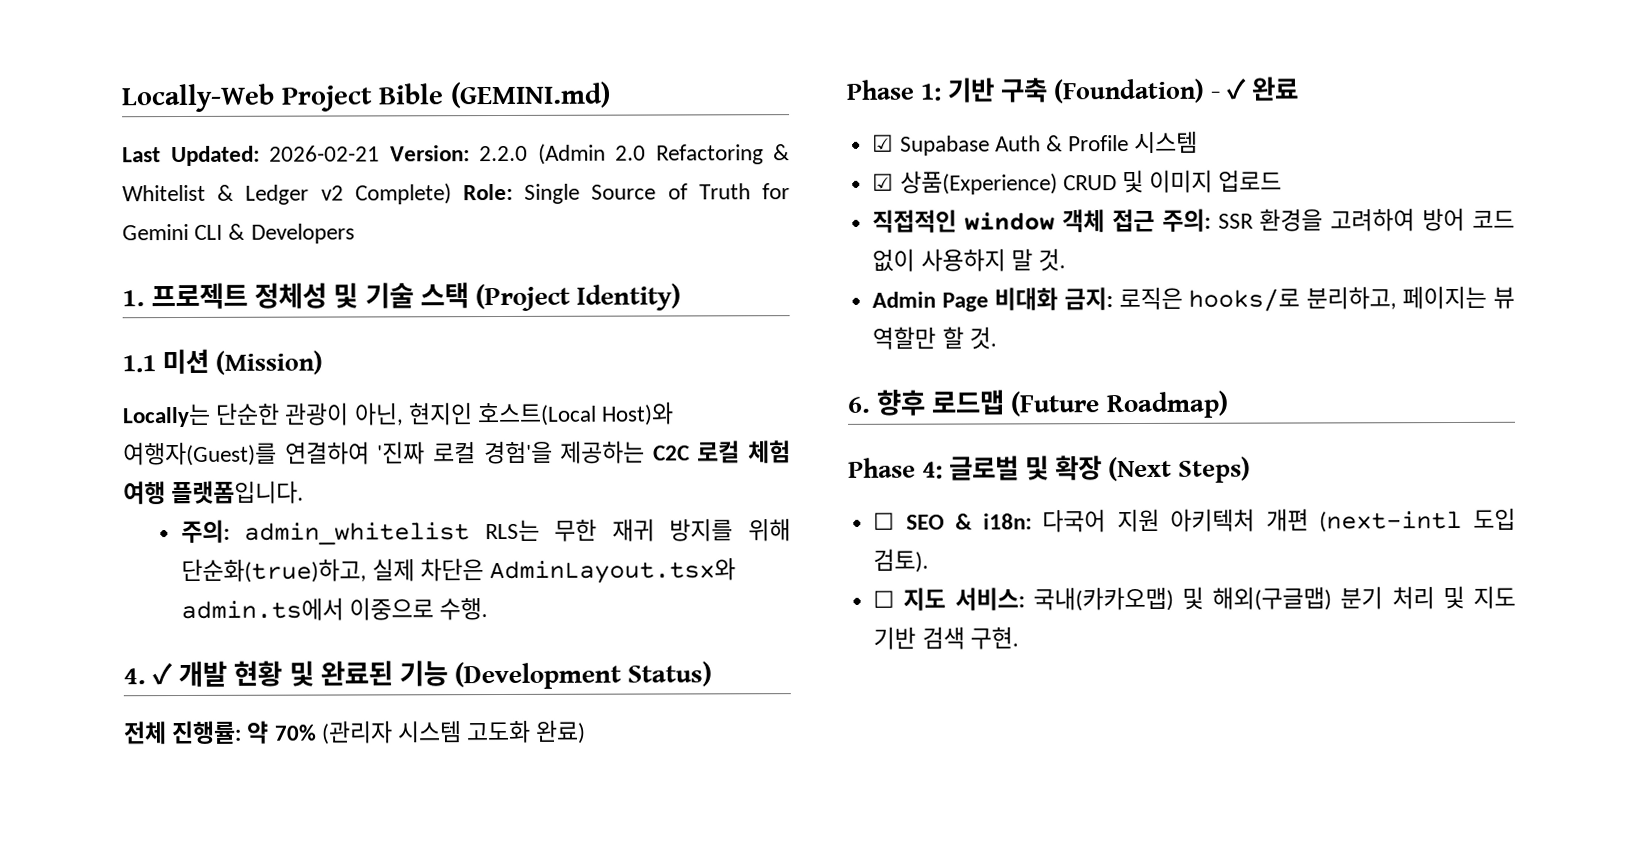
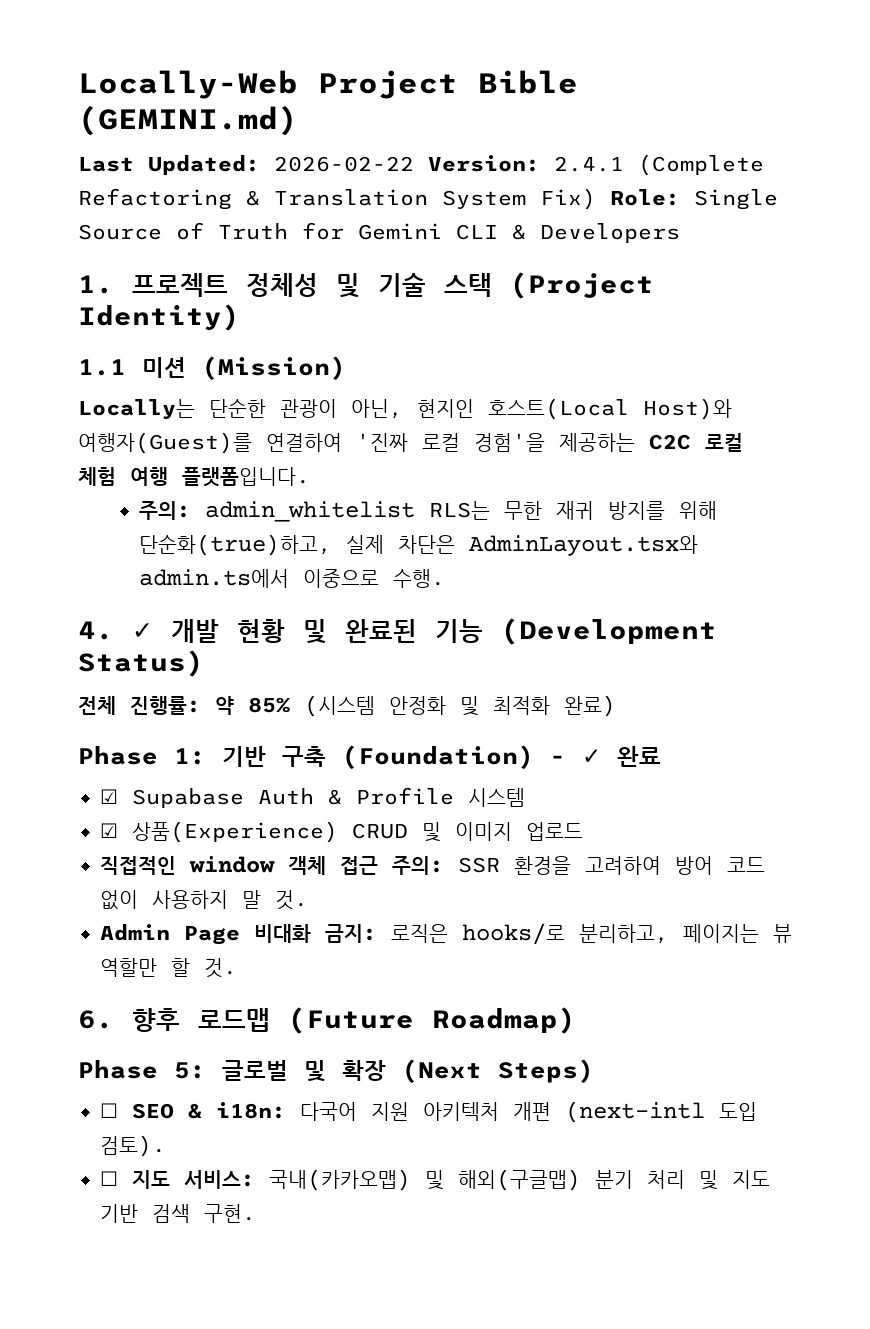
[269,143,790,165] [122,183,452,205] 2026-02-21 Version: 2.2.0 (Admin 2.0 Refactoring & Whitelist & Ledger v2 Complete) -> [274,154,764,176] [78,188,596,210] 2026-02-22 Version: 2.4.1 (Complete Refactoring & Translation System Fix)
[273,719,532,745] 70% (관리자 시스템 고도화 -> [248,695,550,717] 85% (시스템 안정화 및 최적화
[922,461,943,479] 4: -> [174,1062,206,1079] 5:

